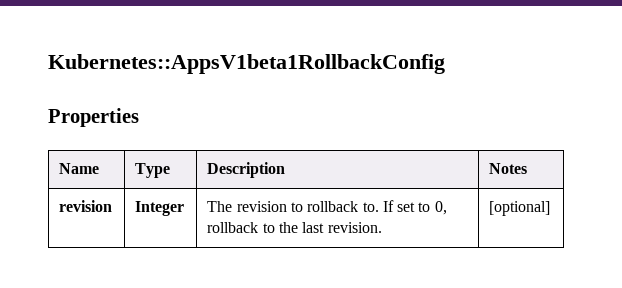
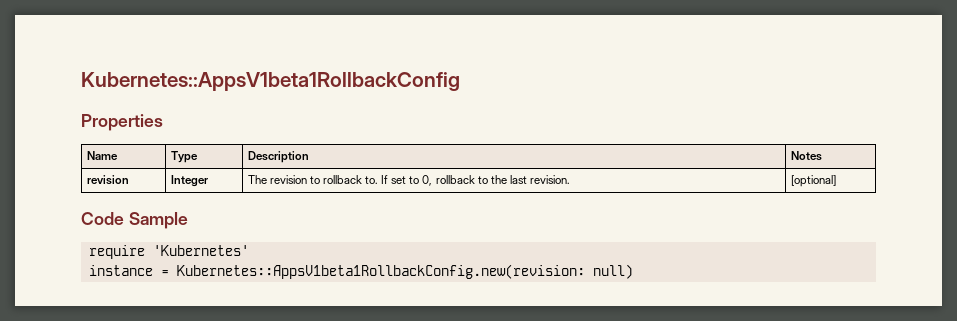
(551, 208) none -> [81,212,188,229] [88,245,249,259] [88,264,633,279] // Code Sample // require 'Kubernetes' // instance = Kubernetes::AppsV1beta1RollbackConfig.new(revision: null)

